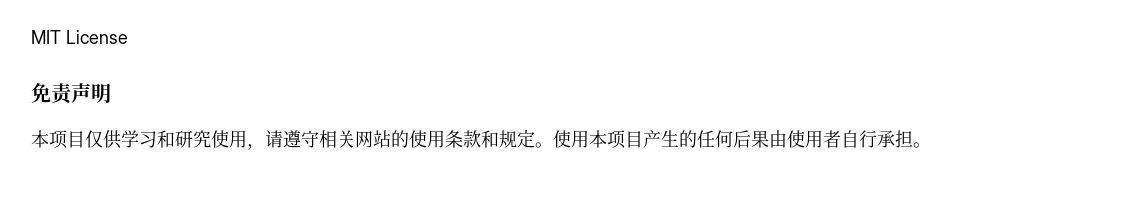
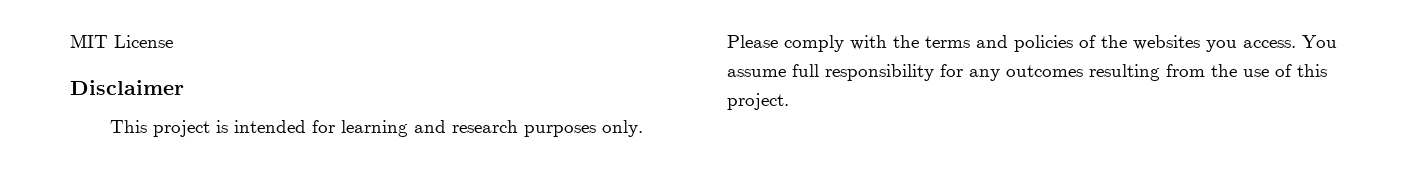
[31,83,111,105] [31,129,931,150] 免责声明 // 本项目仅供学习和研究使用，请遵守相关网站的使用条款和规定。使用本项目产生的任何后果由使用者自行承担。 -> [70,80,184,95] [109,120,643,137] [727,35,1337,52] [727,64,1327,81] [727,93,789,110] Disclaimer // This project is intended for learning and research purposes only. Please comply with the terms and policies of the websites you access. You assume full responsibility for any outcomes resulting from the use of this project.

